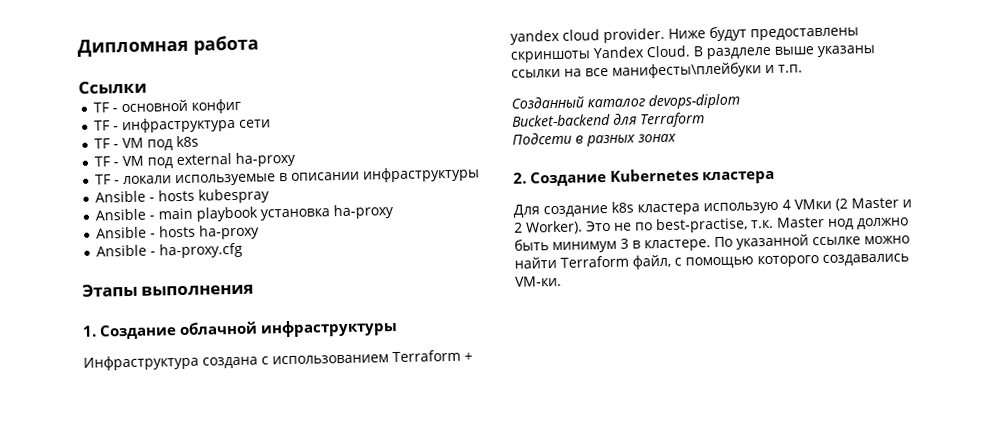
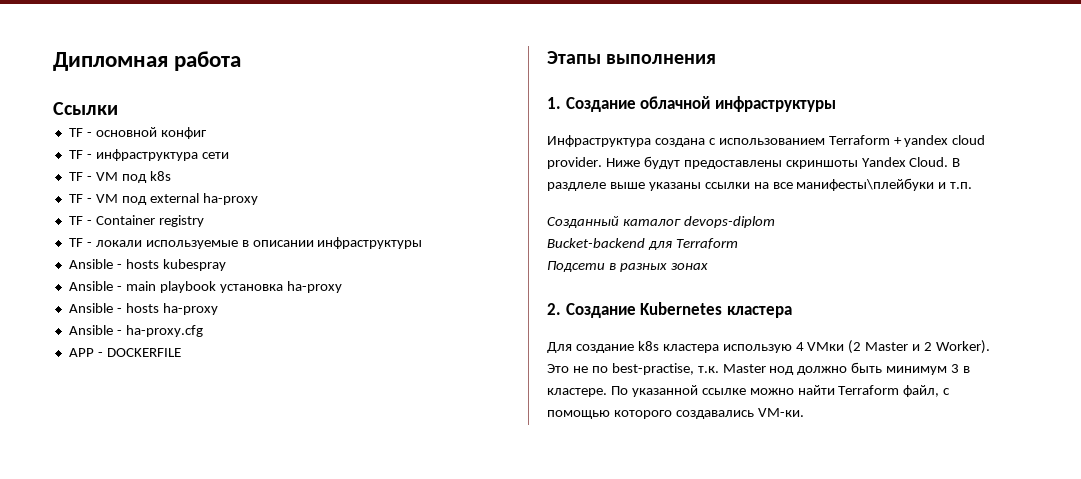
(297, 159) none -> [68,215,204,227] // TF - Container registry
(244, 250) none -> [68,348,181,357] // APP - DOCKERFILE

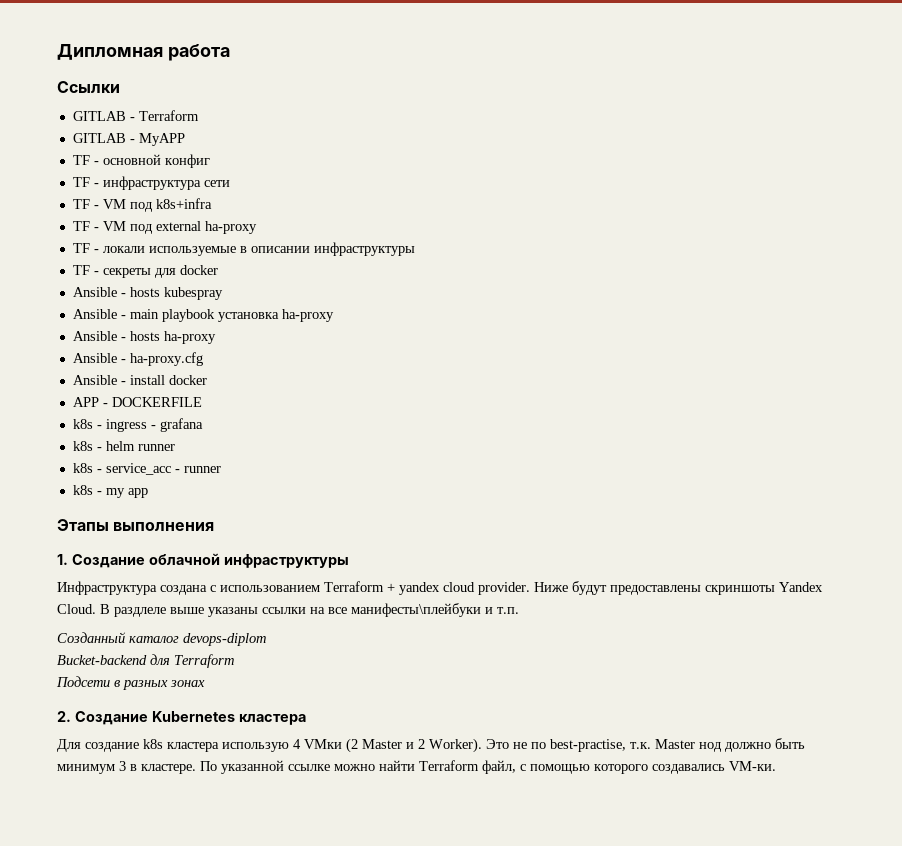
(118, 108) none -> [72,110,199,121] [72,133,185,146] // GITLAB - Terraform // GITLAB - MyAPP
[149,171,171,181] k8s -> [155,198,212,209] k8s+infra
[68,215,204,227] // TF - Container registry -> (257, 227) none
(423, 243) none -> [72,265,218,278] // TF - секреты для docker
(203, 331) none -> [72,375,207,385] // Ansible - install docker
(181, 352) none -> [72,418,203,432] [72,441,175,451] [72,463,221,475] [72,485,148,498] // k8s - ingress - grafana // k8s - helm runner // k8s - service_acc - runner // k8s - my app

